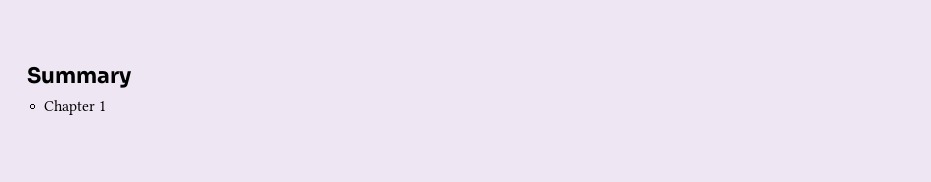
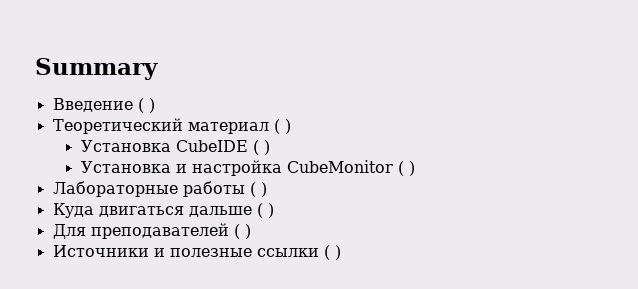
[44,100,107,115] Chapter 1 -> [52,98,155,113] [52,118,291,134] [80,140,270,155] [80,160,415,176] [52,181,267,197] [52,203,274,218] [52,223,251,239] [52,245,341,260] Введение ( ) // Теоретический материал ( ) // Установка CubeIDE ( ) // Установка и настройка CubeMonitor ( ) // Лабораторные работы ( ) // Куда двигаться дальше ( ) // Для преподавателей ( ) // Источники и полезные ссылки ( )

